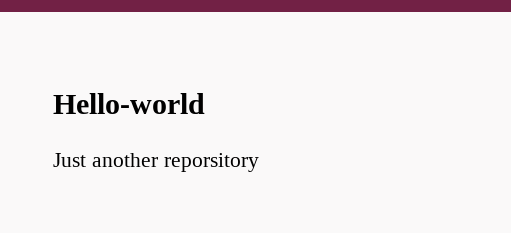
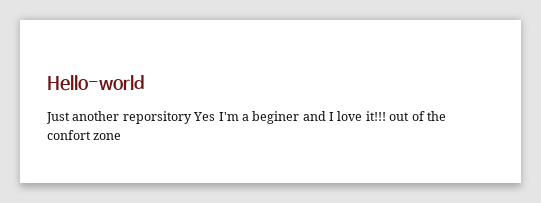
(259, 162) none -> [193,111,446,124] [47,130,122,140] Yes I'm a beginer and I love it!!! out of the confort zone

